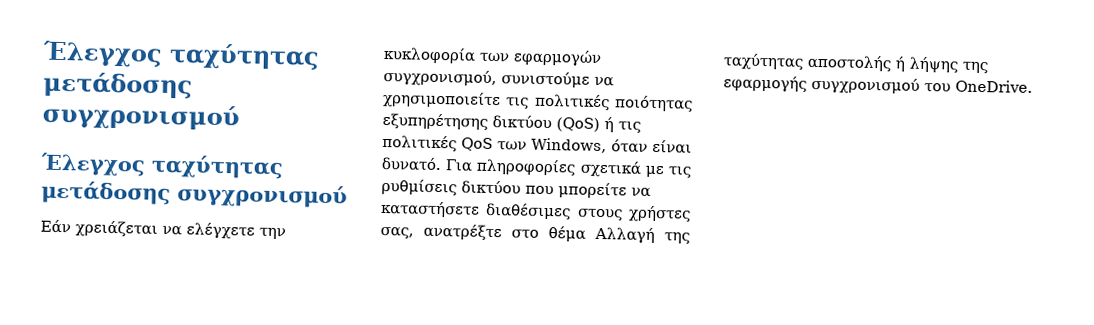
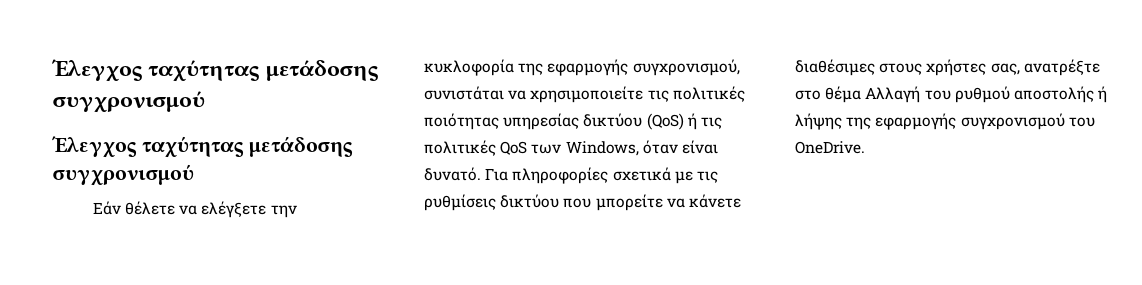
[75,220,286,240] [383,46,602,67] [383,68,590,88] χρειάζεται να ελέγχετε την κυκλοφορία των εφαρμογών συγχρονισμού, συνιστούμε -> [125,201,297,218] [424,59,740,76] [424,86,504,100] θέλετε να ελέγξετε την κυκλοφορία της εφαρμογής συγχρονισμού, συνιστάται
[382,112,488,131] εξυπηρέτησης -> [503,113,580,130] υπηρεσίας
[380,200,480,218] καταστήσετε -> [688,194,741,208] κάνετε
[664,232,690,245] [723,53,804,71] της ταχύτητας -> [924,86,1010,103] του ρυθμού

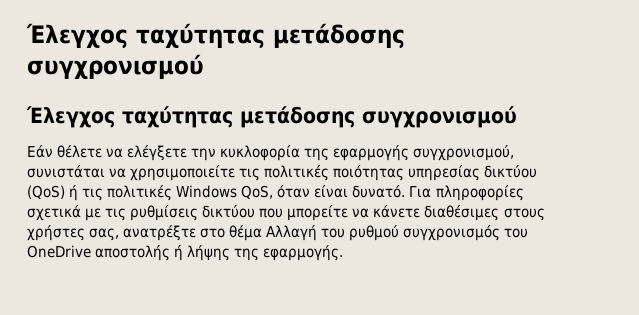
[500,141,639,156] QoS των Windows, -> [176,185,274,199] Windows QoS,
(1010, 94) none -> [403,225,529,241] [27,245,91,258] συγχρονισμός του OneDrive
[875,113,1095,130] [795,141,865,154] εφαρμογής συγχρονισμού του OneDrive. -> [263,245,344,261] εφαρμογής.

